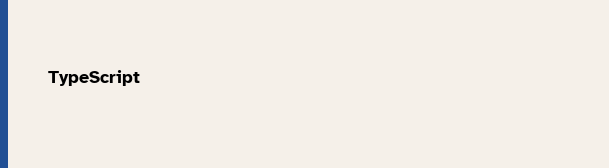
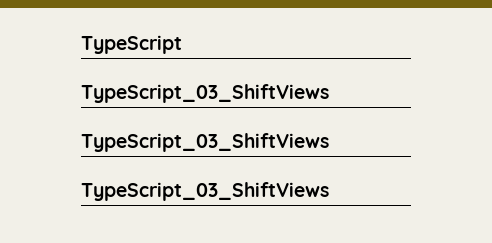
(140, 78) none -> [81,84,329,103] [81,133,329,152] [81,182,329,201] // TypeScript_03_ShiftViews // TypeScript_03_ShiftViews // TypeScript_03_ShiftViews

